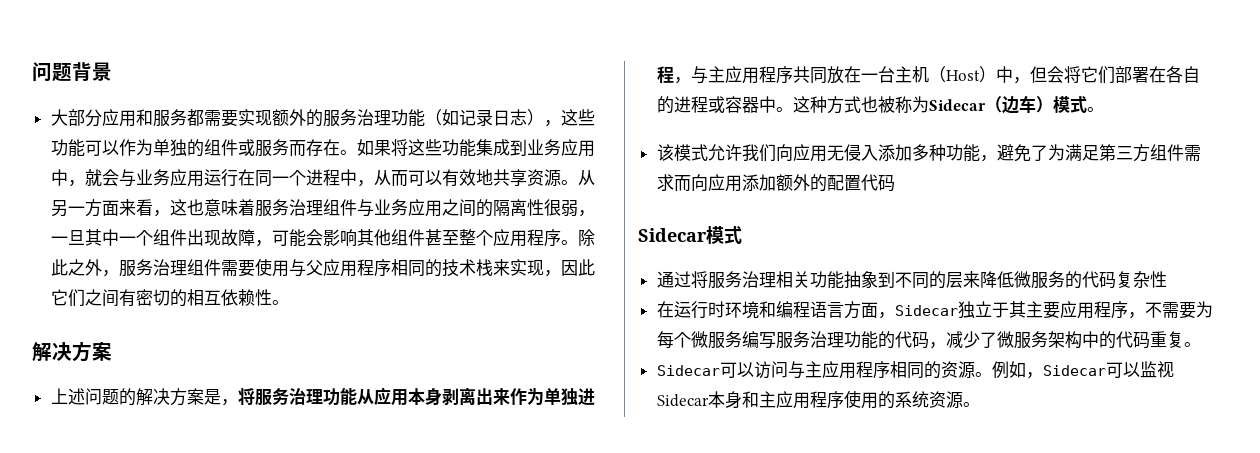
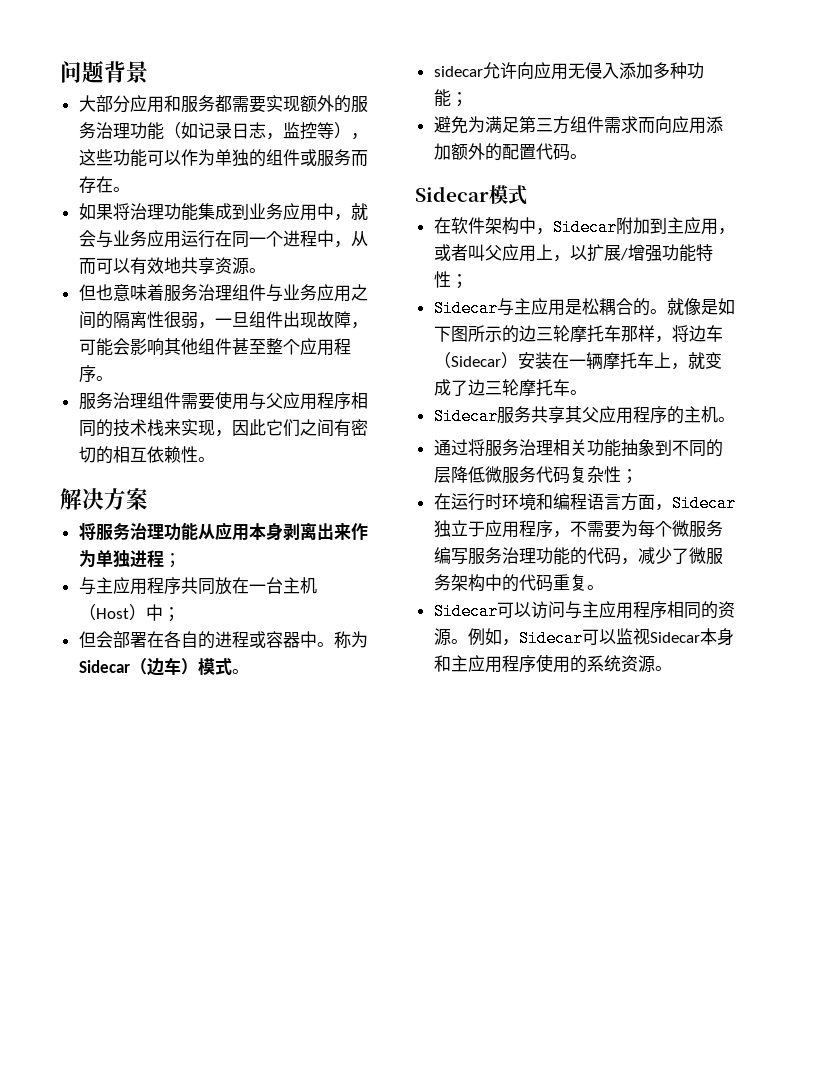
(527, 117) none -> [265,122,334,140] ，监控等
[356,139,442,156] 如果将这些 -> [78,203,164,220] // 如果将治理
[577,170,595,186] [50,199,187,217] 从另一方面来看，这 -> [78,284,96,301] // 但
[84,229,153,246] 其中一个 -> (249, 319) none
[577,229,595,246] [50,259,119,277] 除此之外， -> (113, 378) //
[50,388,238,406] 上述问题的解决方案是， -> (148, 499) none
[673,77,691,84] ， -> [163,553,181,568] ； //
[1012,66,1115,84] ，但会将它们 -> [162,607,180,622] [78,631,113,648] ； // 但会
[792,96,895,114] 这种方式也被 -> (334, 644) none
[656,144,776,162] 该模式允许我们 -> [433,62,517,79] sidecar允许
[979,144,1048,162] ，避免了 -> [450,92,468,107] [433,116,468,134] ； // 避免
(895, 183) none -> [569,154,587,159] 。
(742, 235) none -> [433,217,735,236] [433,244,713,262] [433,271,468,289] [433,298,735,317] [433,325,723,343] [433,352,722,370] [433,379,587,396] [433,406,735,425] // 在软件架构中，Sidecar附加到主应用，或者叫父应用上，以扩展/增强功能特性； // Sidecar与主应用是松耦合的。就像是如下图所示的边三轮摩托车那样，将边车（Sidecar）安装在一辆摩托车上，就变成了边三轮摩托车。 // Sidecar服务共享其父应用程序的主机。
[962,271,980,288] 来 -> (451, 475) none
[1064,271,1082,289] 的 -> (536, 474) none
(1167, 279) none -> [620,469,638,484] ；
[1008,301,1060,319] 其主要 -> (485, 529) none

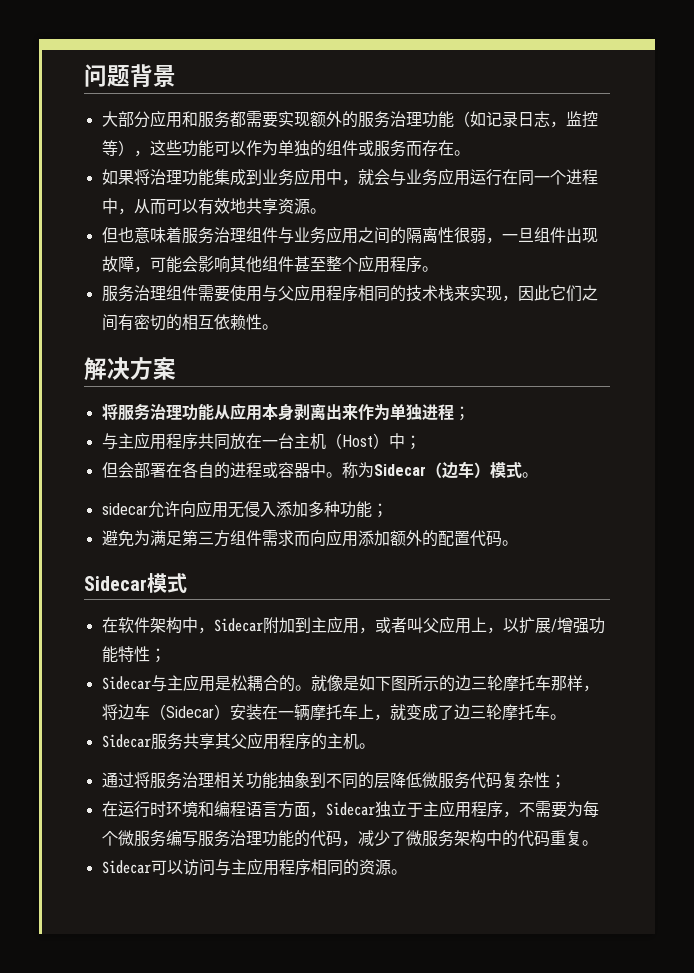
(485, 529) none -> [422,801,439,817] 主
[467,628,734,647] [433,654,672,673] 例如，Sidecar可以监视Sidecar本身和主应用程序使用的系统资源。 -> (407, 872) none

